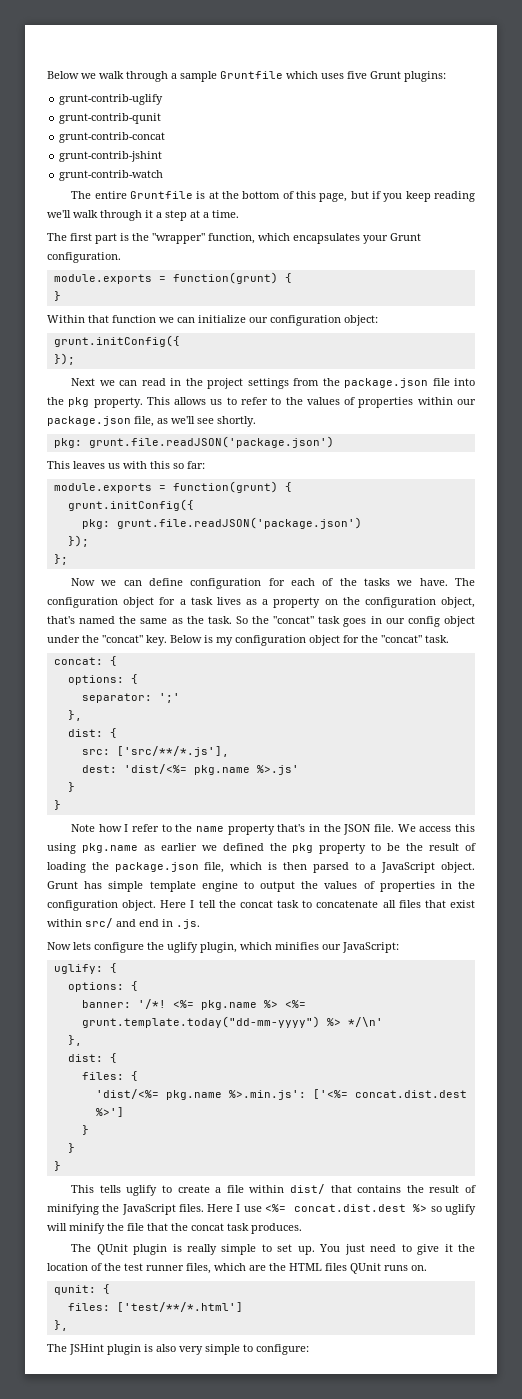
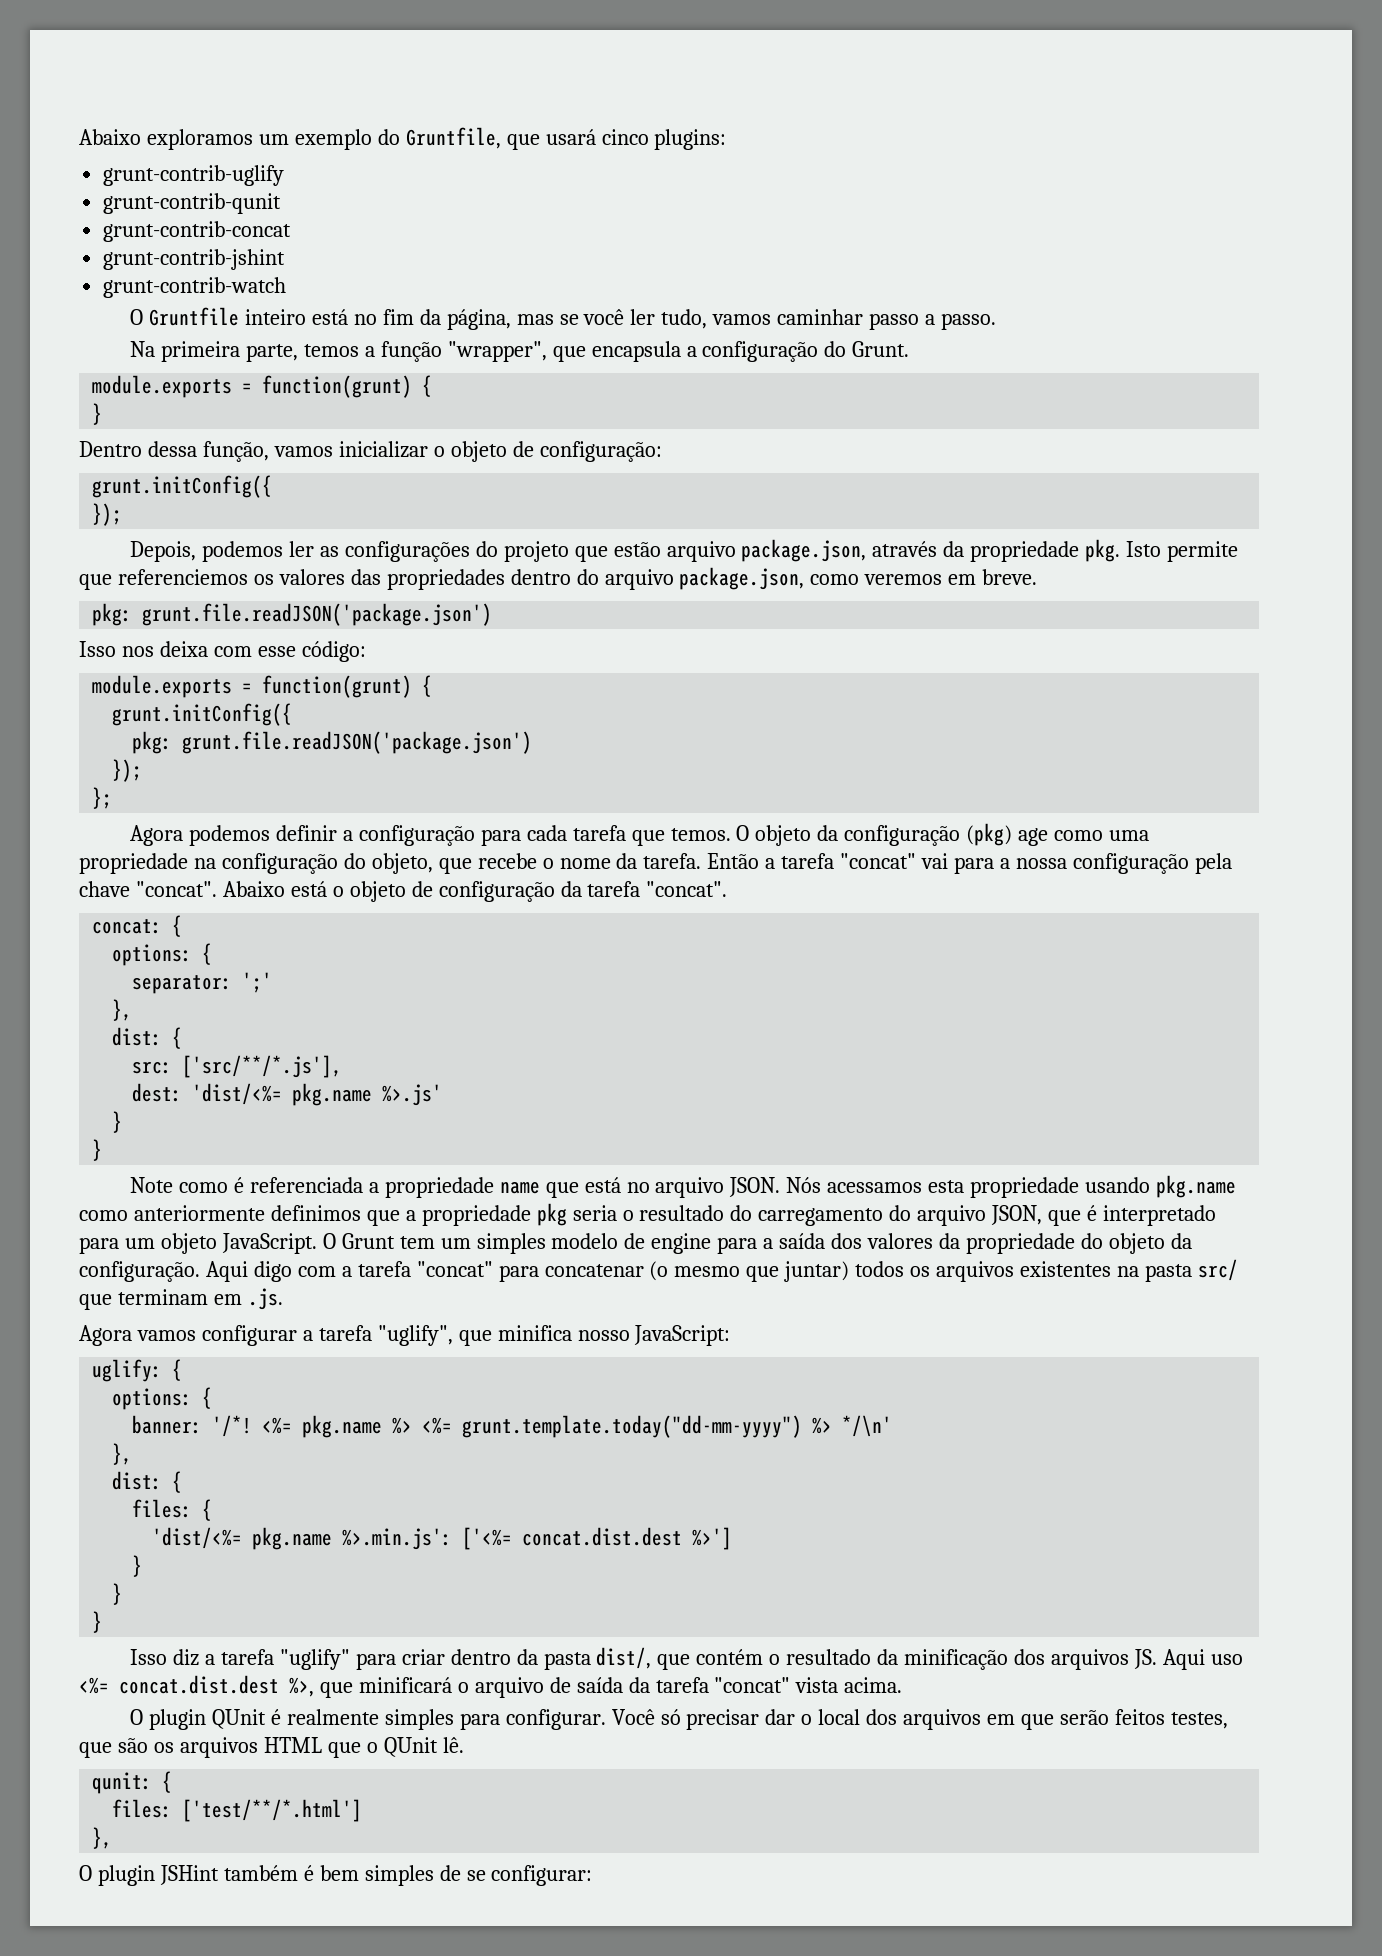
[47,71,401,82] Below we walk through a sample Gruntfile which uses five Grunt -> [79,127,649,150] Abaixo exploramos um exemplo do Gruntfile, que usará cinco
[71,191,476,202] [47,210,239,221] [47,233,421,244] [47,252,121,263] The entire Gruntfile is at the bottom of this page, but if you keep reading we'll walk through it a step at a time. // The first part is the "wrapper" function, which encapsulates your Grunt configuration. -> [130,307,997,330] [130,341,910,362] O Gruntfile inteiro está no fim da página, mas se você ler tudo, vamos caminhar passo a passo. // Na primeira parte, temos a função "wrapper", que encapsula a configuração do Grunt.
[47,315,378,326] [53,335,180,347] [53,353,75,365] [71,378,475,389] [47,397,476,408] [47,416,256,427] [53,436,334,448] [47,461,205,469] Within that function we can initialize our configuration object: // grunt.initConfig({ // }); // Next we can read in the project settings from the package.json file into the pkg property. This allows us to refer to the values of properties within our package.json file, as we'll see shortly. // pkg: grunt.file.readJSON('package.json') // This leaves us with this so far: -> [79,441,662,462] [92,475,273,498] [92,503,123,526] [130,539,1239,562] [79,567,1038,590] [92,603,493,626] [79,641,366,662] Dentro dessa função, vamos inicializar o objeto de configuração: // grunt.initConfig({ // }); // Depois, podemos ler as configurações do projeto que estão arquivo package.json, através da propriedade pkg. Isto permite que referenciemos os valores das propriedades dentro do arquivo package.json, como veremos em breve. // pkg: grunt.file.readJSON('package.json') // Isso nos deixa com esse código:
[71,578,475,589] [47,597,475,608] [47,616,475,627] [47,635,449,646] Now we can define configuration for each of the tasks we have. The configuration object for a task lives as a property on the configuration object, that's named the same as the task. So the "concat" task goes in our config object under the "concat" key. Below is my configuration object for the "concat" task. -> [130,823,1150,846] [79,853,1232,874] [79,881,728,902] Agora podemos definir a configuração para cada tarefa que temos. O objeto da configuração (pkg) age como uma propriedade na configuração do objeto, que recebe o nome da tarefa. Então a tarefa "concat" vai para a nossa configuração pela chave "concat". Abaixo está o objeto de configuração da tarefa "concat".
[98,824,476,835] [47,843,476,854] [47,862,475,873] [47,881,476,892] [47,900,475,911] [47,918,200,929] [47,942,341,953] how I refer to the name property that's in the JSON file. We access this using pkg.name as earlier we defined the pkg property to be the result of loading the package.json file, which is then parsed to a JavaScript object. Grunt has simple template engine to output the values of properties in the configuration object. Here I tell the concat task to concatenate all files that exist within src/ and end in .js. // Now lets configure the uglify plugin, which minifies our -> [179,1175,1237,1198] [79,1203,1216,1226] [79,1233,1192,1254] [79,1259,1238,1282] [79,1288,283,1310] [79,1325,630,1346] como é referenciada a propriedade name que está no arquivo JSON. Nós acessamos esta propriedade usando pkg.name como anteriormente definimos que a propriedade pkg seria o resultado do carregamento do arquivo JSON, que é interpretado para um objeto JavaScript. O Grunt tem um simples modelo de engine para a saída dos valores da propriedade do objeto da configuração. Aqui digo com a tarefa "concat" para concatenar (o mesmo que juntar) todos os arquivos existentes na pasta src/ que terminam em .js. // Agora vamos configurar a tarefa "uglify", que minifica nosso
[71,1184,476,1196] [47,1204,476,1215] [47,1223,302,1234] [71,1244,476,1255] [47,1263,427,1274] This tells uglify to create a file within dist/ that contains the result of minifying the JavaScript files. Here I use <%= concat.dist.dest %> so uglify will minify the file that the concat task produces. // The QUnit plugin is really simple to set up. You just need to give it the location of the test runner files, which are the HTML files QUnit runs on. -> [130,1647,1243,1670] [79,1675,903,1698] [130,1709,1228,1730] [79,1737,464,1758] Isso diz a tarefa "uglify" para criar dentro da pasta dist/, que contém o resultado da minificação dos arquivos JS. Aqui uso <%= concat.dist.dest %>, que minificará o arquivo de saída da tarefa "concat" vista acima. // O plugin QUnit é realmente simples para configurar. Você só precisar dar o local dos arquivos em que serão feitos testes, que são os arquivos HTML que o QUnit lê.
[47,1344,309,1355] The JSHint plugin is also very simple to configure: -> [79,1865,593,1886] O plugin JSHint também é bem simples de se configurar:

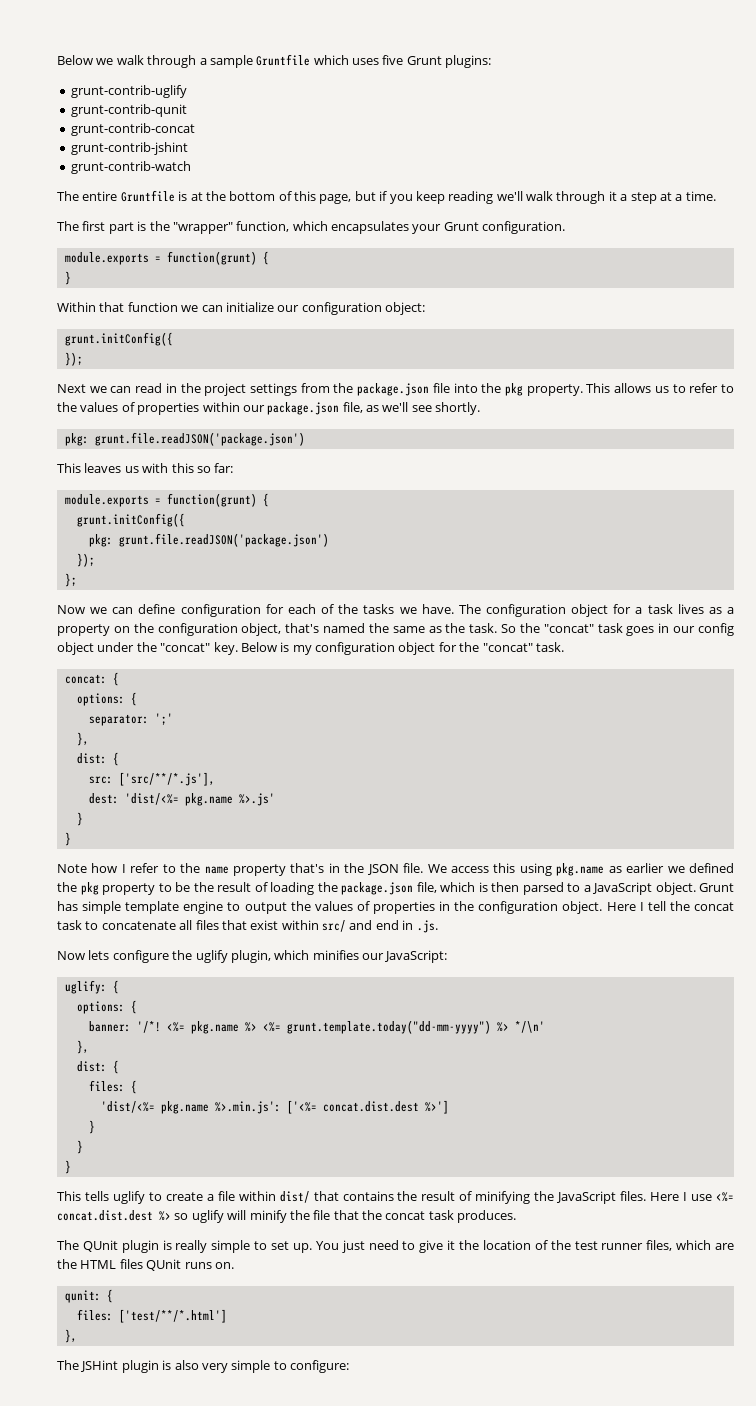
[79,127,649,150] Abaixo exploramos um exemplo do Gruntfile, que usará cinco -> [57,54,442,68] Below we walk through a sample Gruntfile which uses five Grunt
[130,307,997,330] [130,341,910,362] O Gruntfile inteiro está no fim da página, mas se você ler tudo, vamos caminhar passo a passo. // Na primeira parte, temos a função "wrapper", que encapsula a configuração do Grunt. -> [57,190,716,204] [57,221,566,234] The entire Gruntfile is at the bottom of this page, but if you keep reading we'll walk through it a step at a time. // The first part is the "wrapper" function, which encapsulates your Grunt configuration.
[79,441,662,462] [92,475,273,498] [92,503,123,526] [130,539,1239,562] [79,567,1038,590] [92,603,493,626] [79,641,366,662] Dentro dessa função, vamos inicializar o objeto de configuração: // grunt.initConfig({ // }); // Depois, podemos ler as configurações do projeto que estão arquivo package.json, através da propriedade pkg. Isto permite que referenciemos os valores das propriedades dentro do arquivo package.json, como veremos em breve. // pkg: grunt.file.readJSON('package.json') // Isso nos deixa com esse código: -> [57,302,425,315] [64,332,173,346] [64,352,83,366] [57,383,734,396] [57,402,481,415] [64,432,305,446] [57,463,234,473] Within that function we can initialize our configuration object: // grunt.initConfig({ // }); // Next we can read in the project settings from the package.json file into the pkg property. This allows us to refer to the values of properties within our package.json file, as we'll see shortly. // pkg: grunt.file.readJSON('package.json') // This leaves us with this so far:
[130,823,1150,846] [79,853,1232,874] [79,881,728,902] Agora podemos definir a configuração para cada tarefa que temos. O objeto da configuração (pkg) age como uma propriedade na configuração do objeto, que recebe o nome da tarefa. Então a tarefa "concat" vai para a nossa configuração pela chave "concat". Abaixo está o objeto de configuração da tarefa "concat". -> [57,604,734,617] [57,623,735,636] [57,642,564,655] Now we can define configuration for each of the tasks we have. The configuration object for a task lives as a property on the configuration object, that's named the same as the task. So the "concat" task goes in our config object under the "concat" key. Below is my configuration object for the "concat" task.
[179,1175,1237,1198] [79,1203,1216,1226] [79,1233,1192,1254] [79,1259,1238,1282] [79,1288,283,1310] [79,1325,630,1346] como é referenciada a propriedade name que está no arquivo JSON. Nós acessamos esta propriedade usando pkg.name como anteriormente definimos que a propriedade pkg seria o resultado do carregamento do arquivo JSON, que é interpretado para um objeto JavaScript. O Grunt tem um simples modelo de engine para a saída dos valores da propriedade do objeto da configuração. Aqui digo com a tarefa "concat" para concatenar (o mesmo que juntar) todos os arquivos existentes na pasta src/ que terminam em .js. // Agora vamos configurar a tarefa "uglify", que minifica nosso -> [91,863,735,876] [57,882,734,895] [57,901,734,914] [57,920,438,933] [57,950,384,963] how I refer to the name property that's in the JSON file. We access this using pkg.name as earlier we defined the pkg property to be the result of loading the package.json file, which is then parsed to a JavaScript object. Grunt has simple template engine to output the values of properties in the configuration object. Here I tell the concat task to concatenate all files that exist within src/ and end in .js. // Now lets configure the uglify plugin, which minifies our
[130,1647,1243,1670] [79,1675,903,1698] [130,1709,1228,1730] [79,1737,464,1758] Isso diz a tarefa "uglify" para criar dentro da pasta dist/, que contém o resultado da minificação dos arquivos JS. Aqui uso <%= concat.dist.dest %>, que minificará o arquivo de saída da tarefa "concat" vista acima. // O plugin QUnit é realmente simples para configurar. Você só precisar dar o local dos arquivos em que serão feitos testes, que são os arquivos HTML que o QUnit lê. -> [57,1191,735,1204] [57,1210,517,1223] [57,1240,734,1253] [57,1259,234,1271] This tells uglify to create a file within dist/ that contains the result of minifying the JavaScript files. Here I use <%= concat.dist.dest %> so uglify will minify the file that the concat task produces. // The QUnit plugin is really simple to set up. You just need to give it the location of the test runner files, which are the HTML files QUnit runs on.
[79,1865,593,1886] O plugin JSHint também é bem simples de se configurar: -> [57,1360,349,1373] The JSHint plugin is also very simple to configure:

